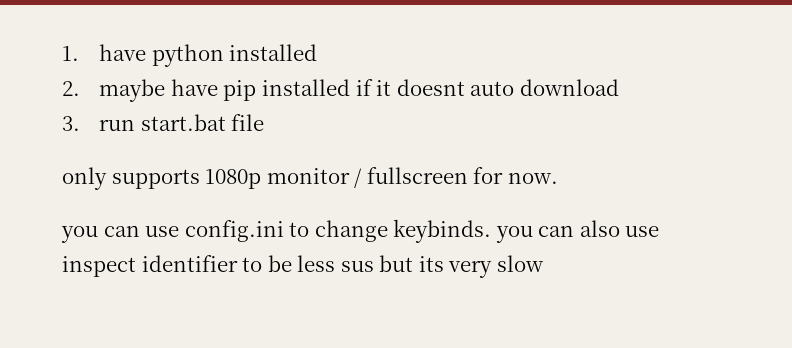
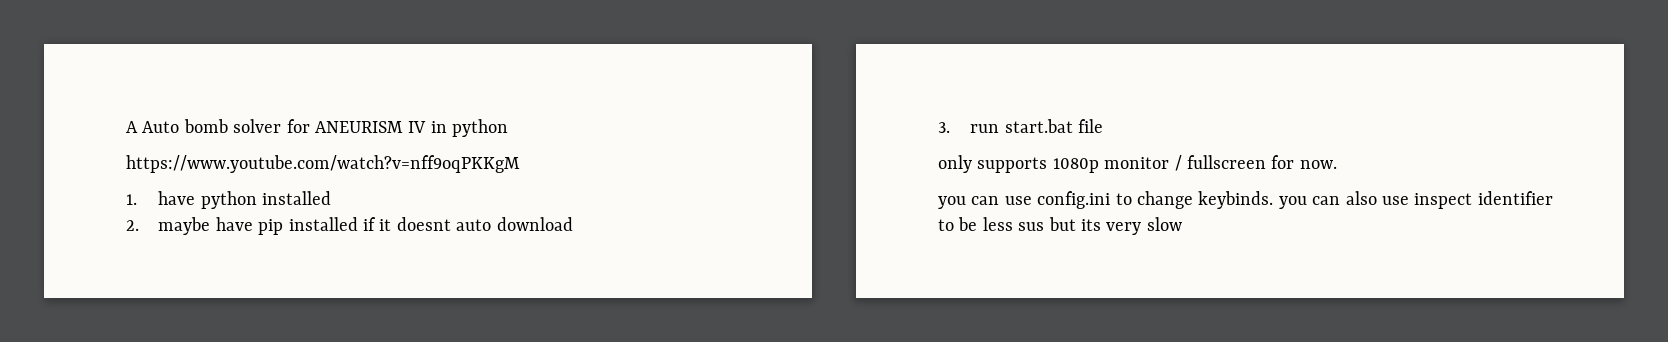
(62, 53) none -> [126,119,509,137] [126,155,520,173] A Auto bomb solver for ANEURISM IV in python // https://www.youtube.com/watch?v=nff9oqPKKgM //

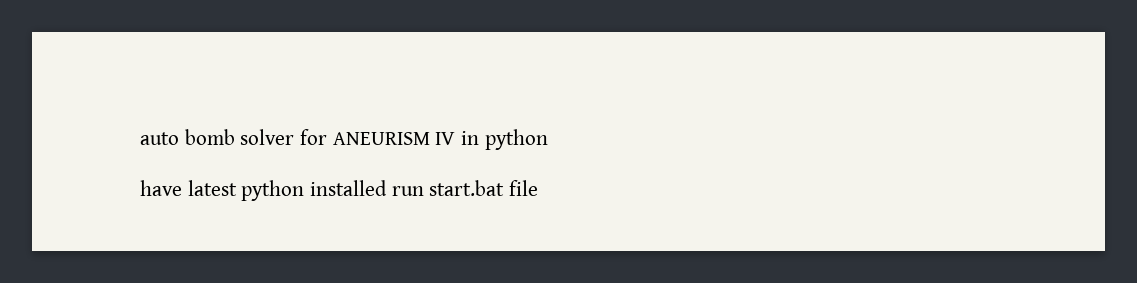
[126,121,180,133] A Auto -> [140,132,179,145] auto
[126,155,520,173] [126,191,196,205] https://www.youtube.com/watch?v=nff9oqPKKgM // 1. have -> [140,180,237,196] have latest
[126,217,573,235] [938,119,1104,133] [938,155,1337,173] [938,191,1553,209] [938,217,1182,235] // 2. maybe have pip installed if it doesnt auto download // 3. run start.bat file // only supports 1080p monitor / fullscreen for now. // you can use config.ini to change keybinds. you can also use inspect identifier to be less sus but its very slow -> [391,180,539,196] run start.bat file

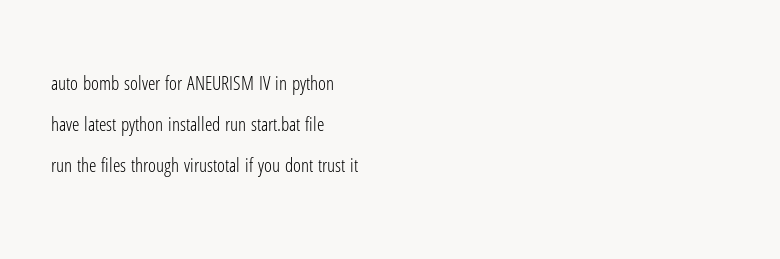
(539, 188) none -> [51,157,358,177] // run the files through virustotal if you dont trust it

